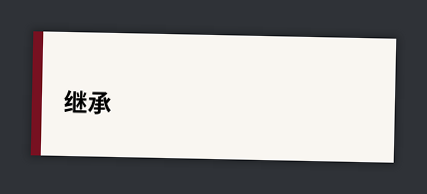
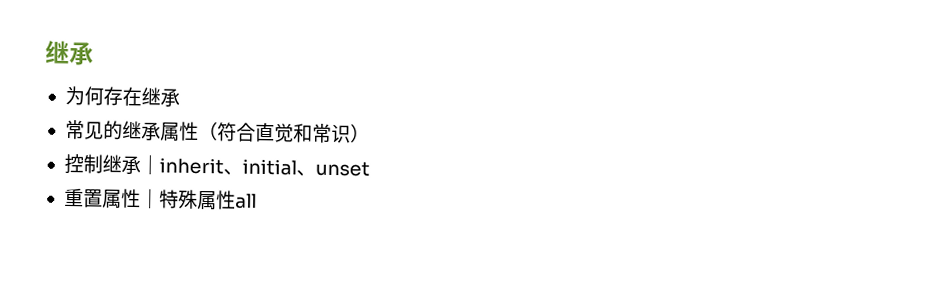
[63,89,113,115] 继承 -> [45,40,94,66] [64,85,180,107] [64,119,370,144] [63,153,370,177] [63,187,257,211] 继承 // 为何存在继承 // 常见的继承属性（符合直觉和常识） // 控制继承｜inherit、initial、unset // 重置属性｜特殊属性all

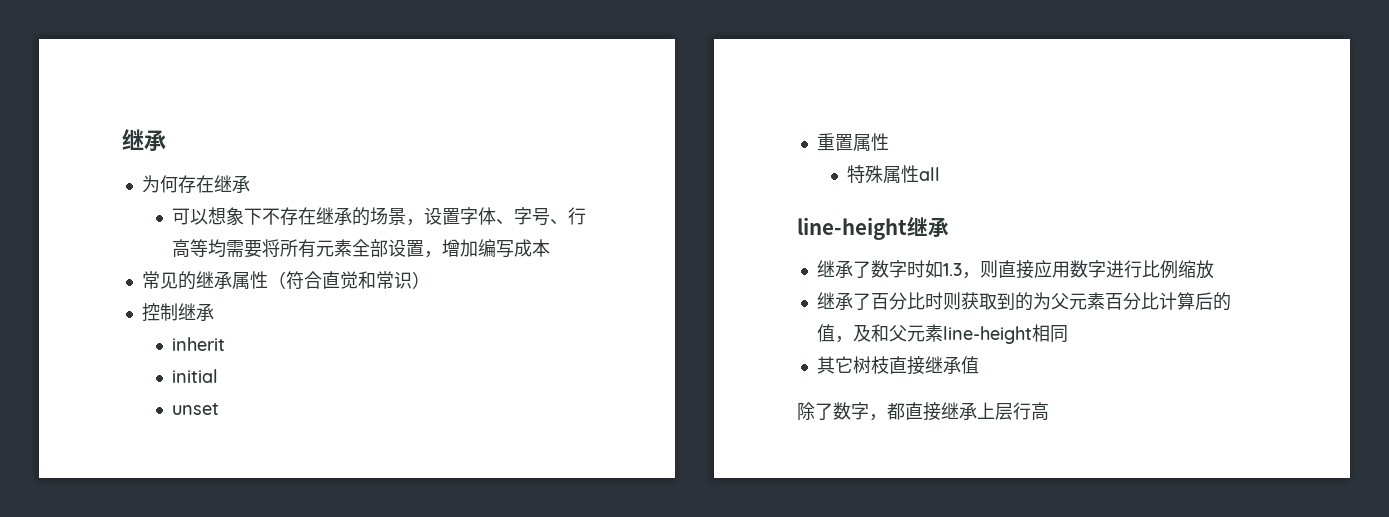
(180, 97) none -> [171,207,586,226] [171,239,550,258] // 可以想象下不存在继承的场景，设置字体、字号、行高等均需要将所有元素全部设置，增加编写成本
[139,155,160,175] ｜ -> (214, 312) //
[222,168,243,175] 、 -> (225, 344) //
[295,169,316,176] 、 -> (218, 376) //
[139,189,160,209] ｜ -> (889, 142) //
(257, 201) none -> [797,216,949,240] [816,260,1214,279] [816,292,1231,311] [816,324,1068,344] [816,356,979,375] [797,402,1049,421] // line-height继承 // 继承了数字时如1.3，则直接应用数字进行比例缩放 // 继承了百分比时则获取到的为父元素百分比计算后的值，及和父元素line-height相同 // 其它树枝直接继承值 // 除了数字，都直接继承上层行高

